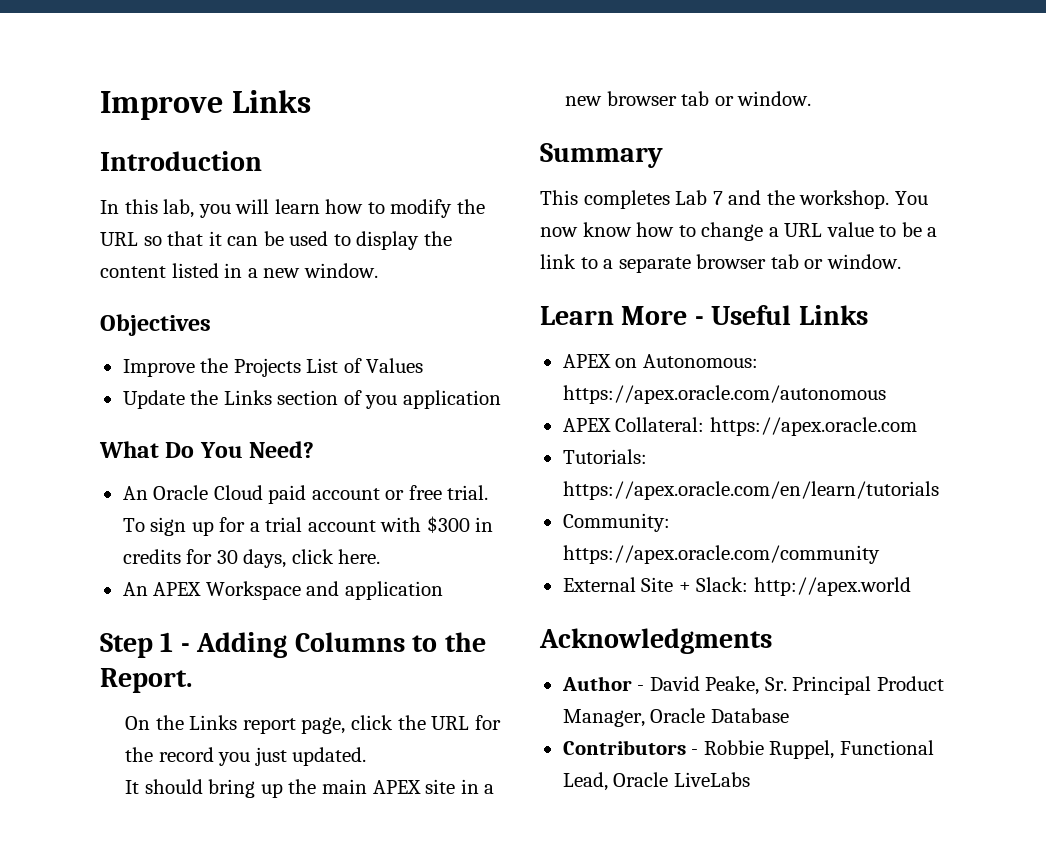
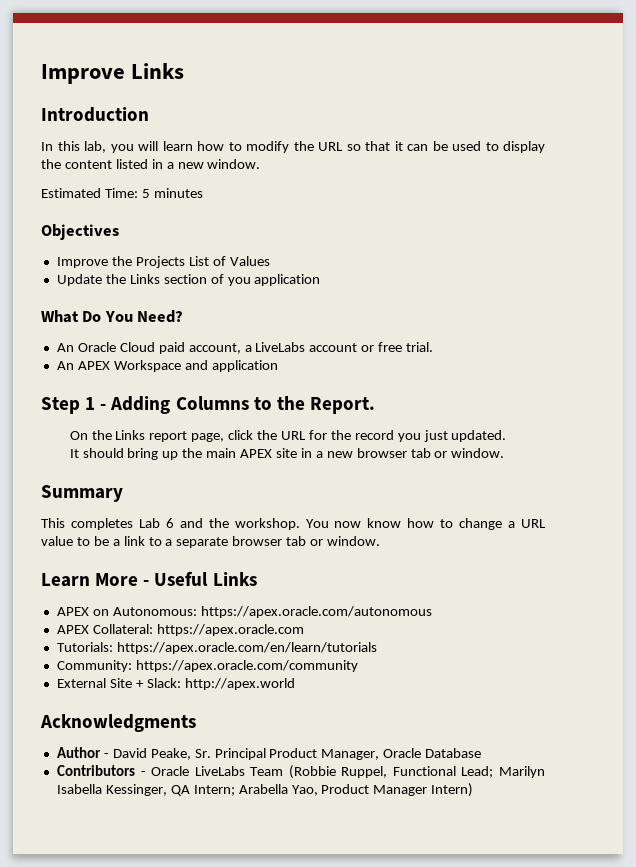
(378, 270) none -> [41,188,203,198] // Estimated Time: 5 minutes
(307, 494) none -> [188,342,306,354] account, a LiveLabs
[122,516,494,536] [122,549,381,568] To sign up for a trial account with $300 in credits for 30 days, click here. -> (434, 347) none
[712,191,723,205] 7 -> [165,518,174,528] 6
[703,740,934,759] [562,772,750,791] Robbie Ruppel, Functional Lead, Oracle LiveLabs -> [151,765,546,779] [56,783,474,797] Oracle LiveLabs Team (Robbie Ruppel, Functional Lead; Marilyn Isabella Kessinger, QA Intern; Arabella Yao, Product Manager Intern)

